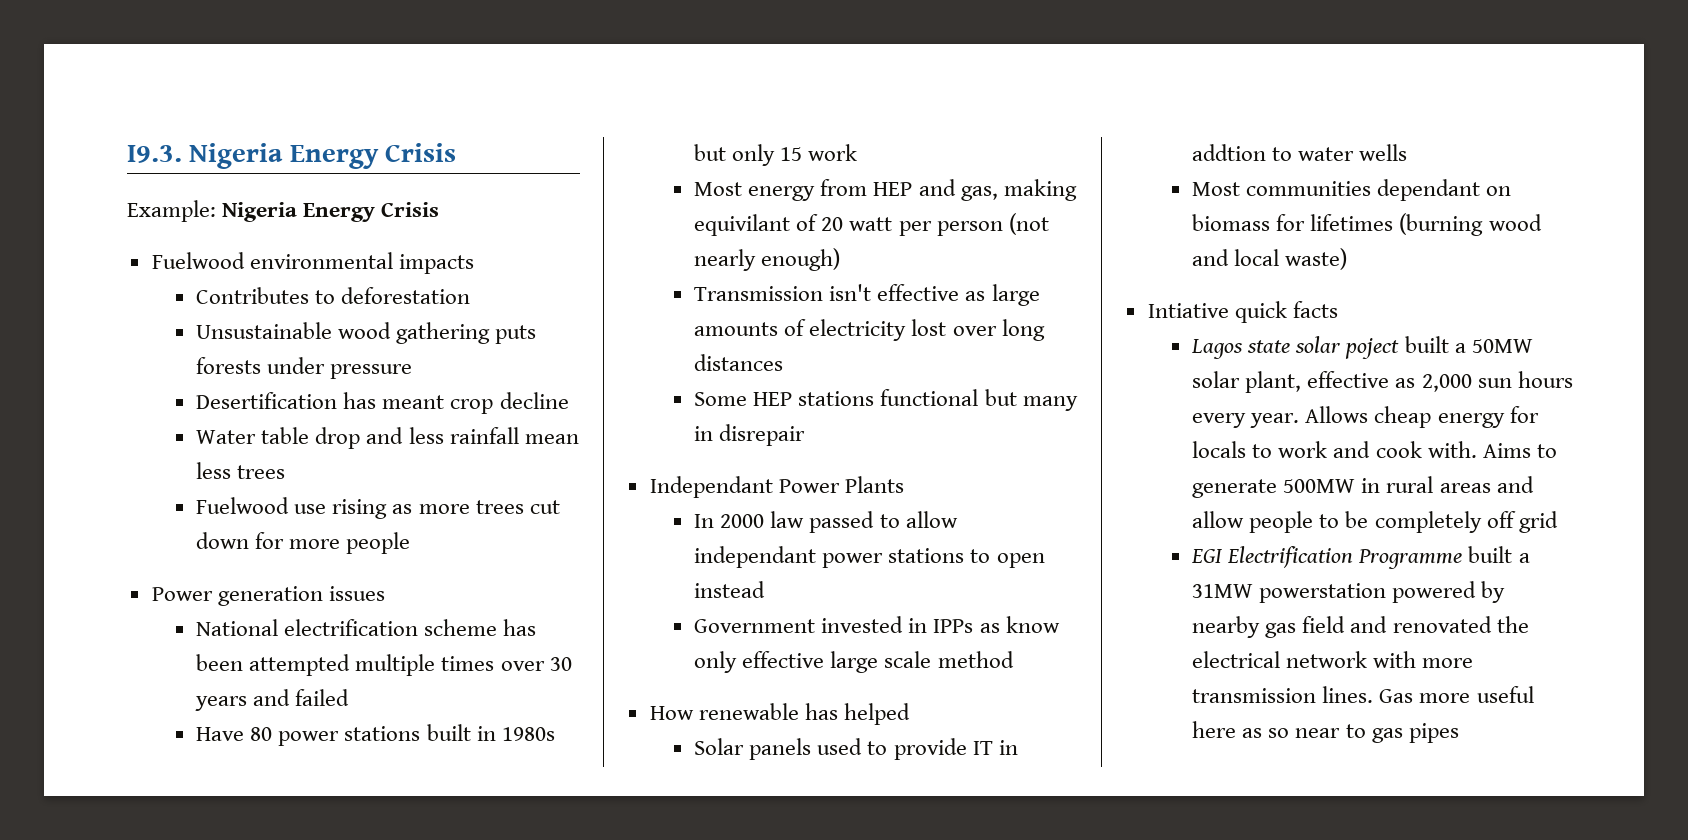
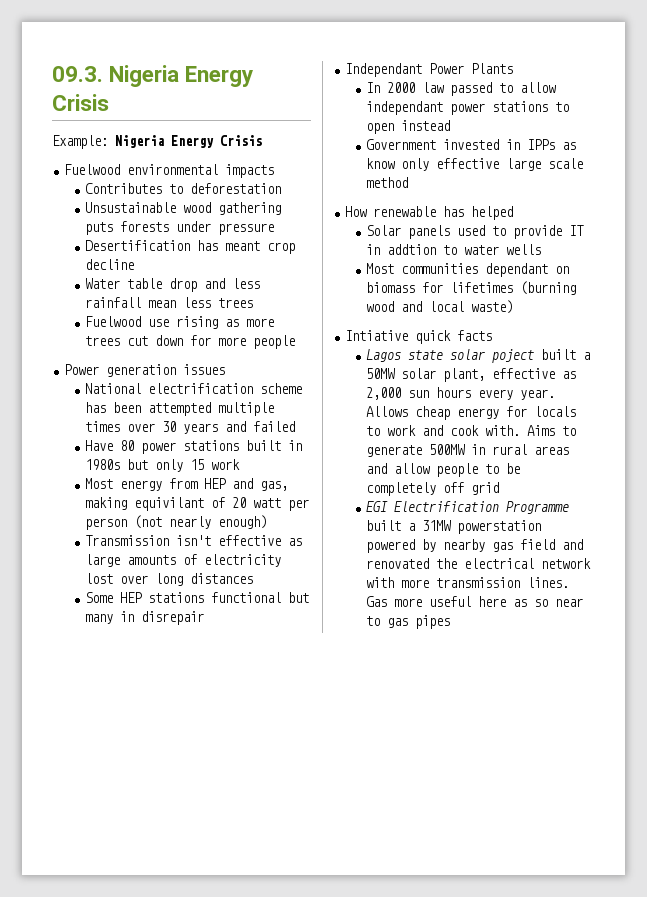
[127,145,182,163] I9.3. -> [52,66,103,82] 09.3.

